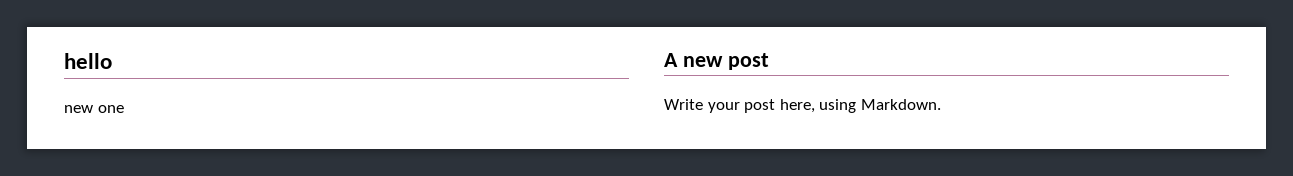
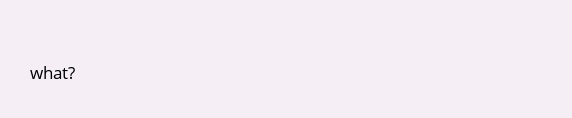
[64,53,112,69] [64,105,124,113] [664,53,769,70] [664,99,941,113] hello // new one // A new post // Write your post here, using Markdown. -> [30,66,75,79] what?

